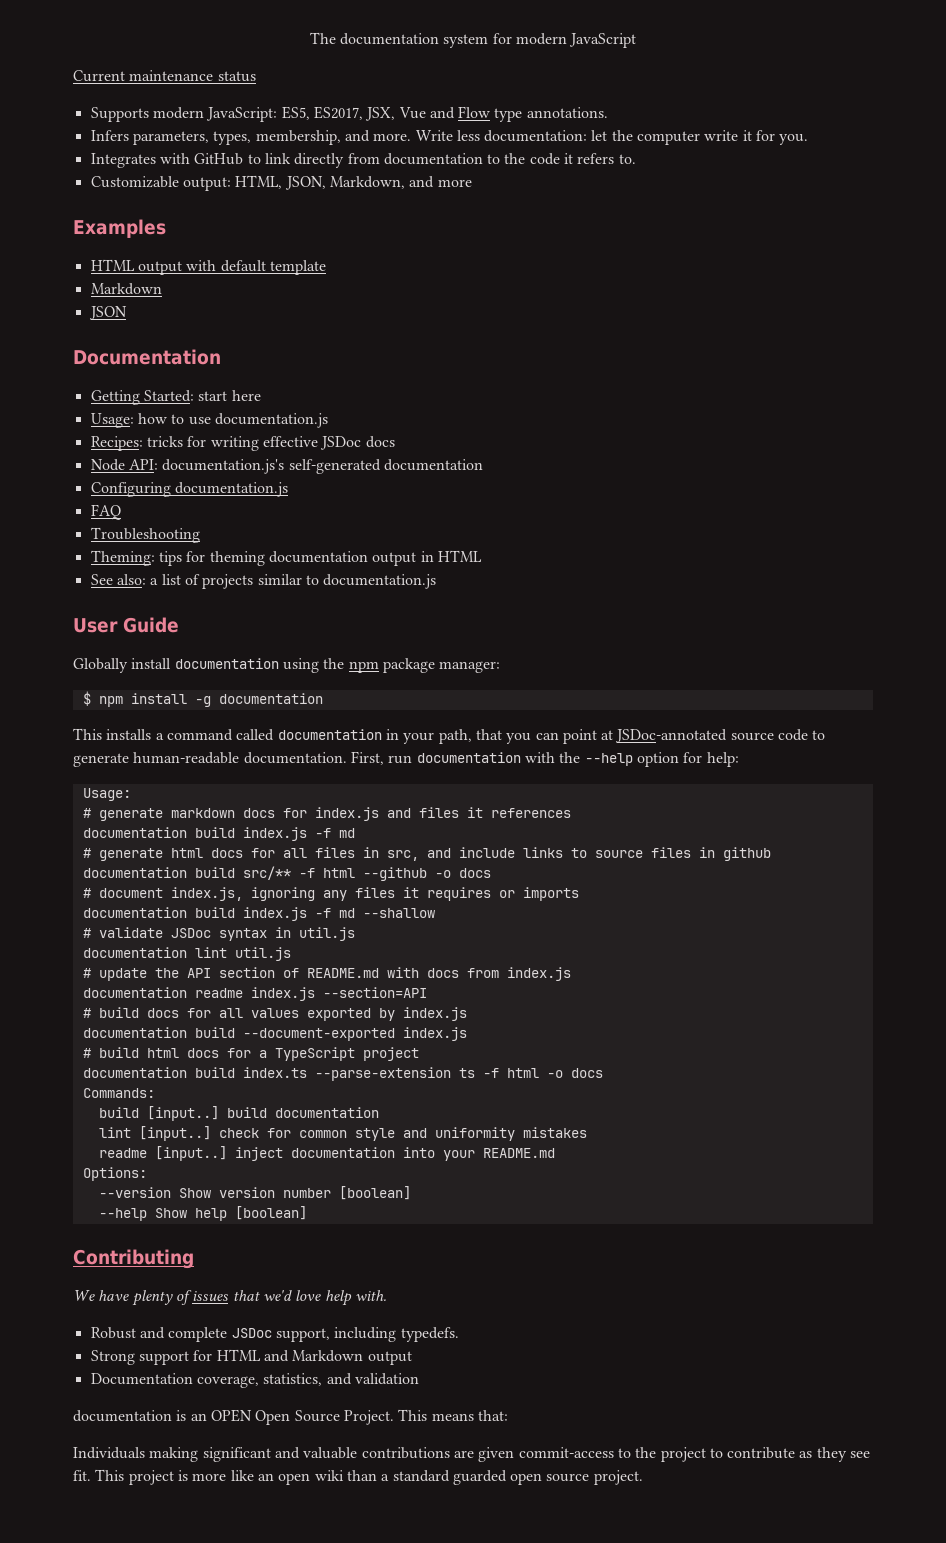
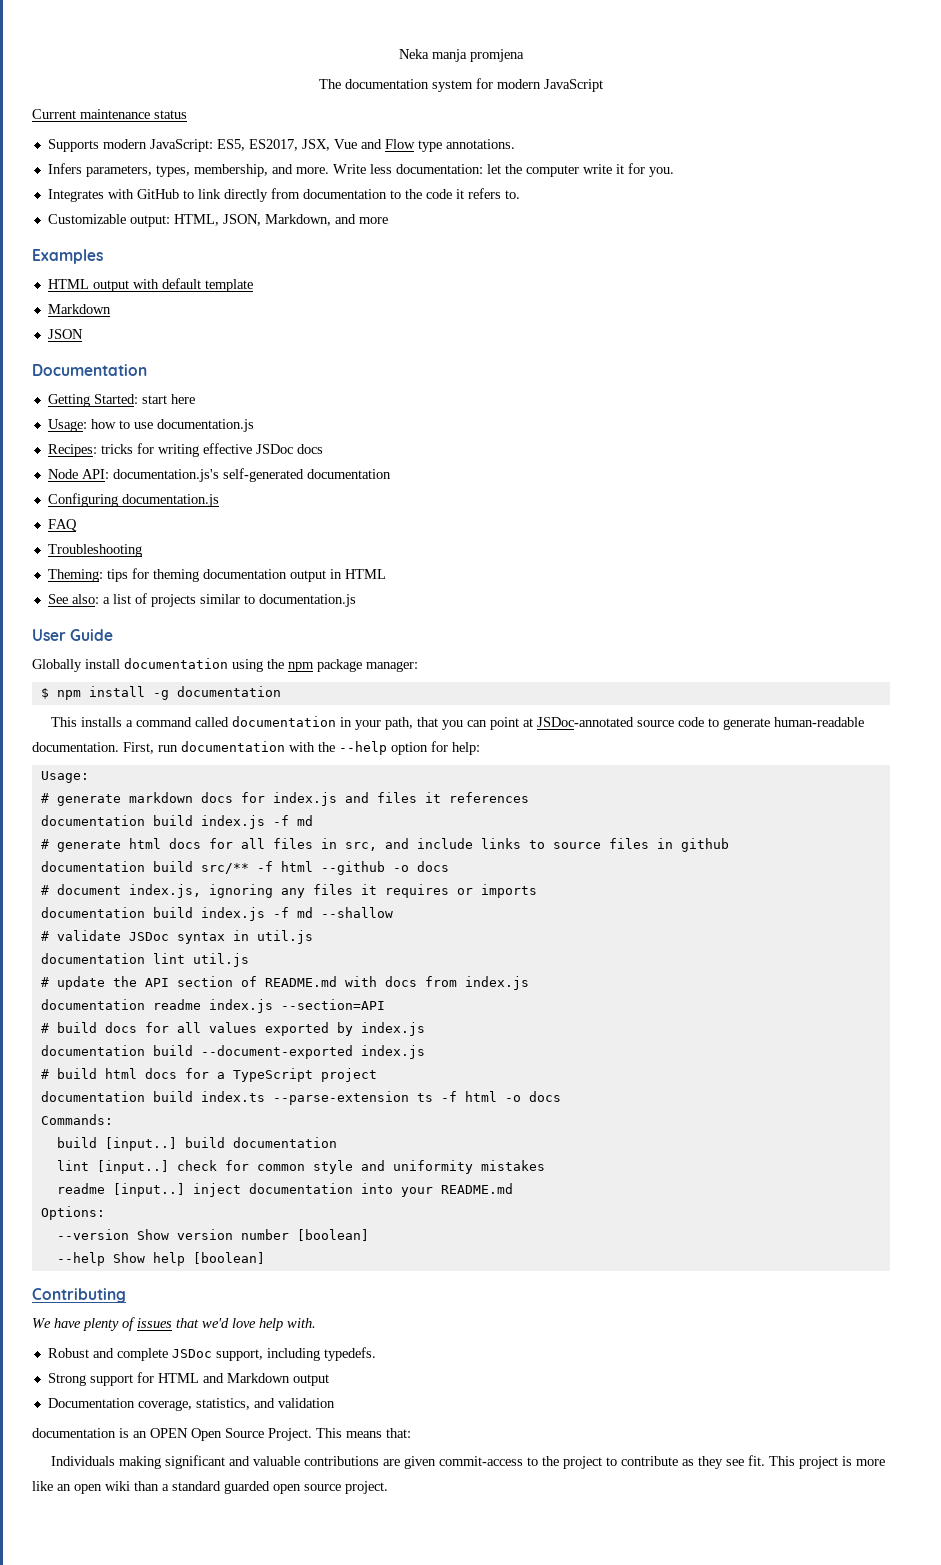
(309, 38) none -> [399,49,524,62] Neka manja promjena //

